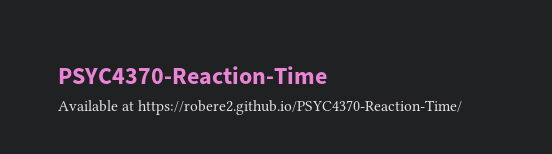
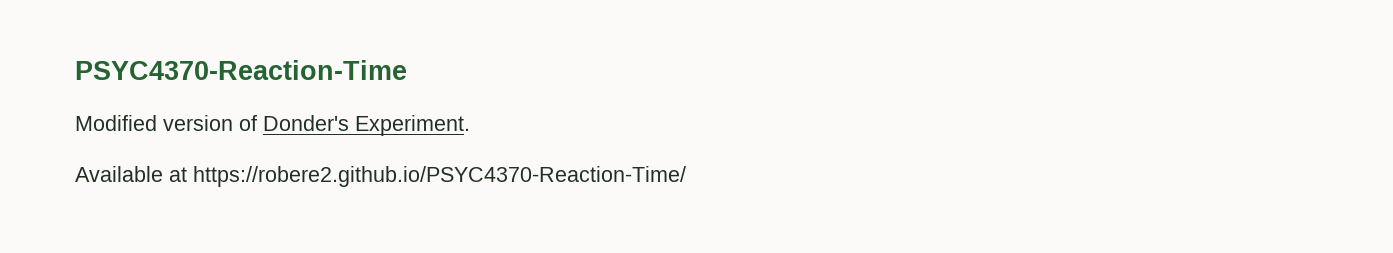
(327, 75) none -> [75,115,470,136] // Modified version of Donder's Experiment.

